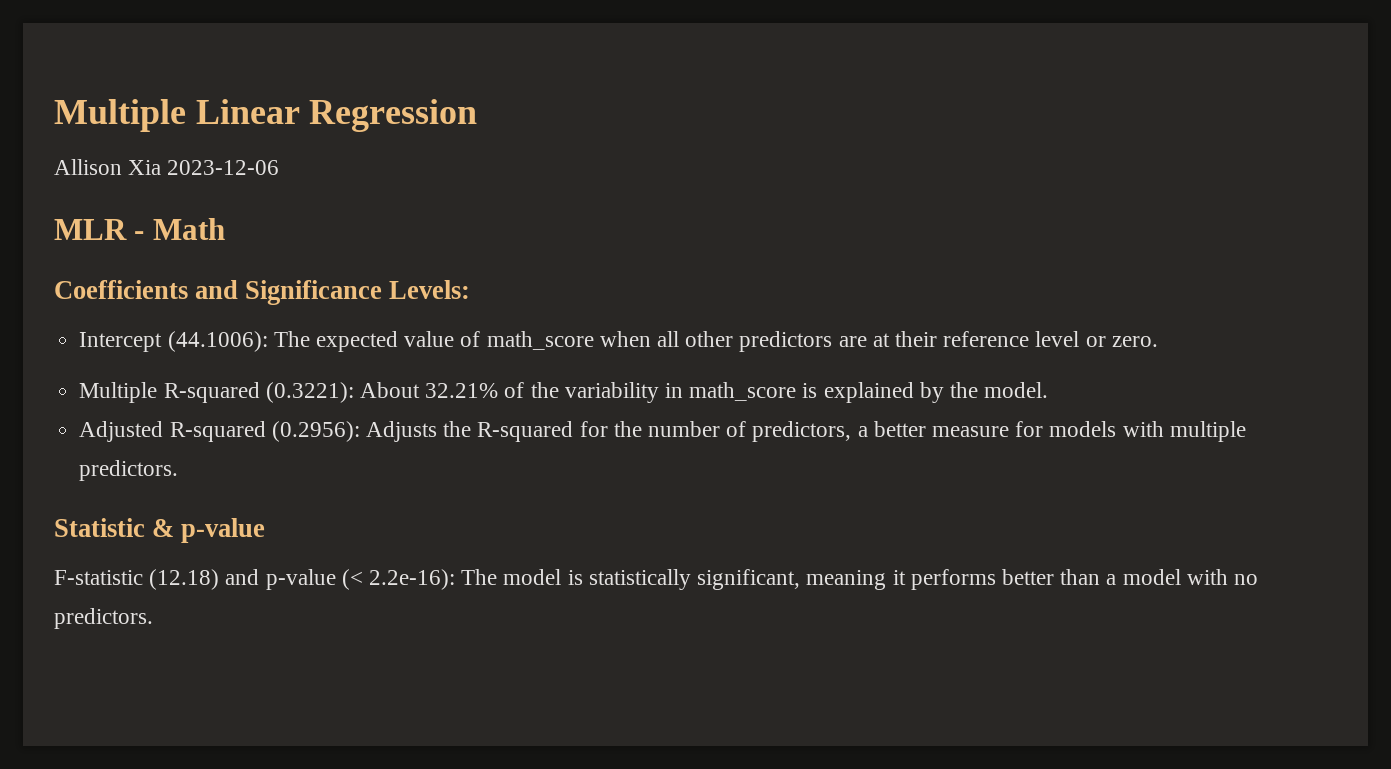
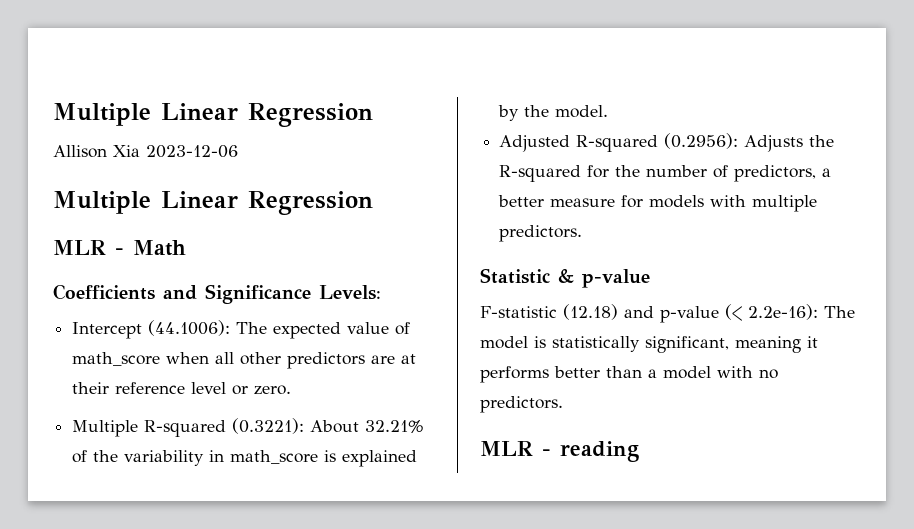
(280, 167) none -> [53,191,373,215] // Multiple Linear Regression
(153, 618) none -> [480,441,639,462] // MLR - reading

